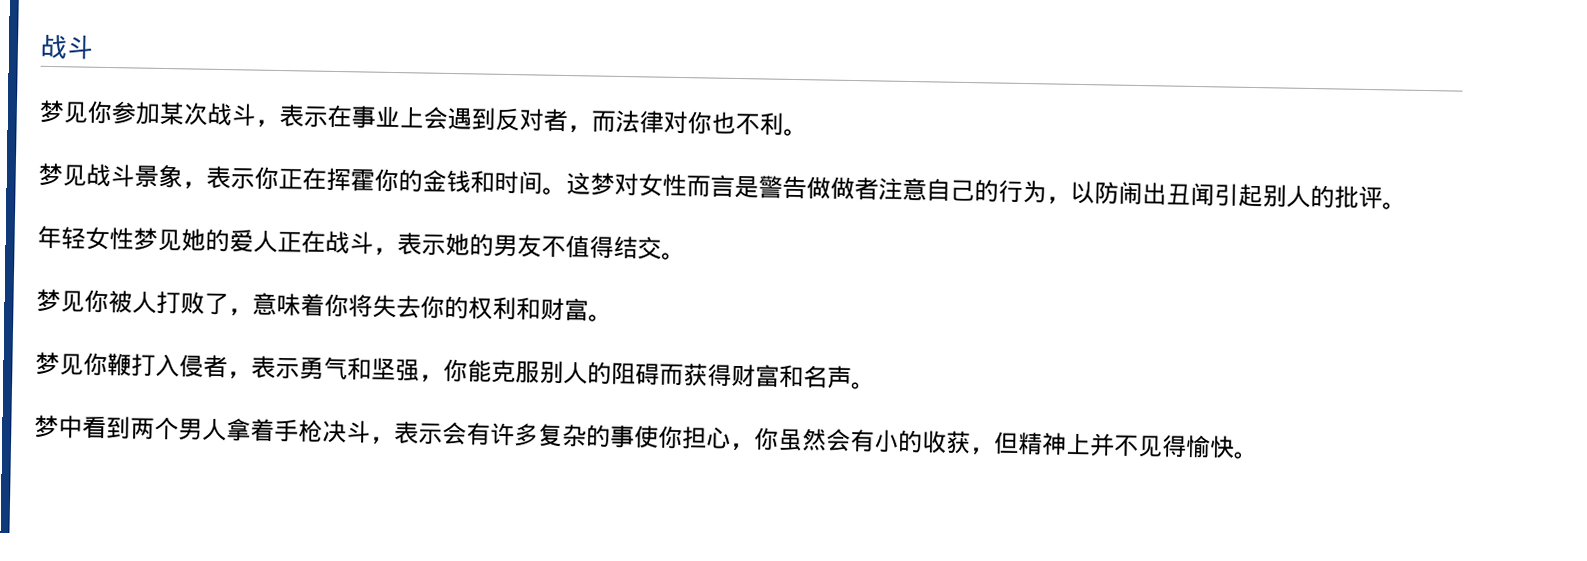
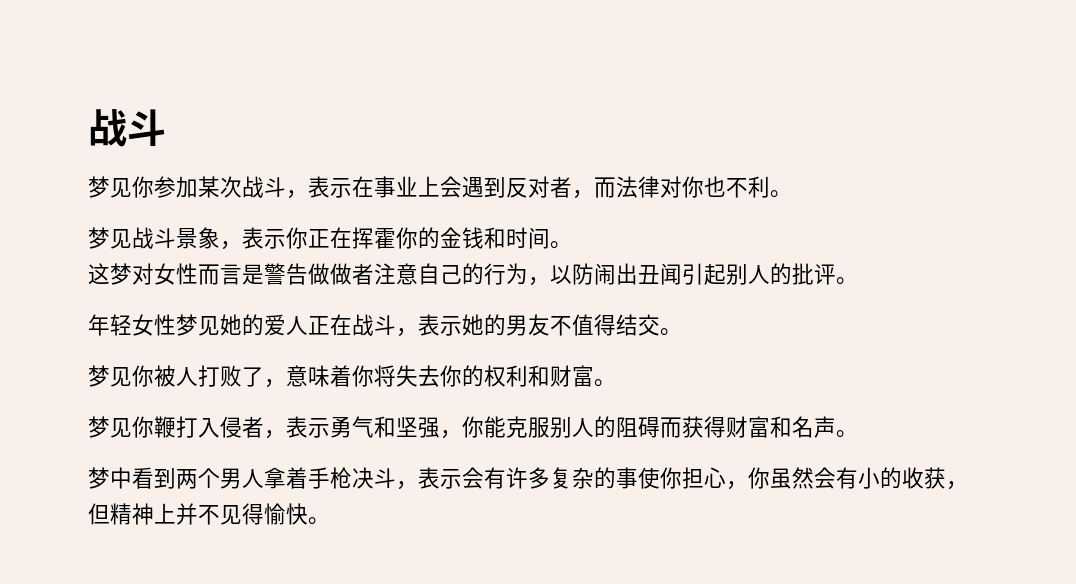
(567, 191) none -> (572, 245) //

